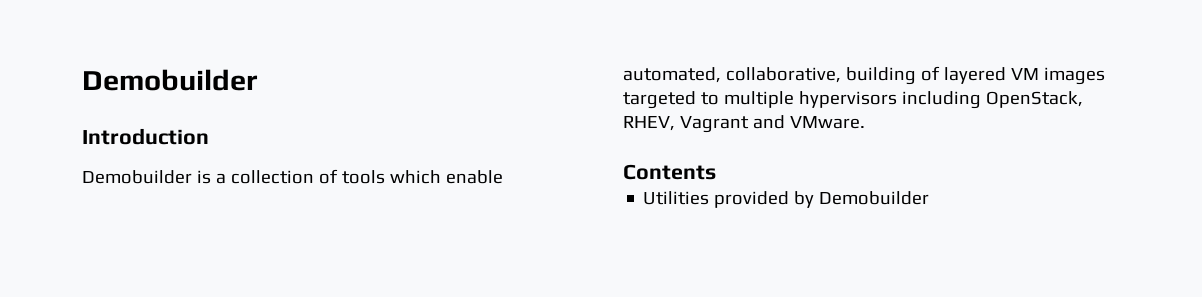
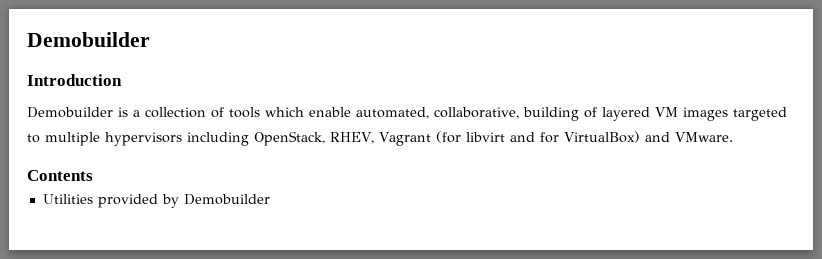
(749, 124) none -> [435,131,640,143] (for libvirt and for VirtualBox)

